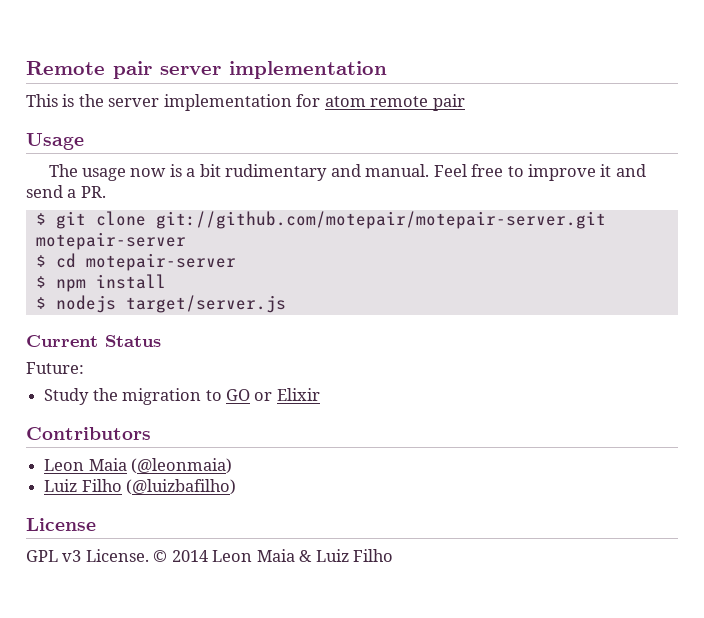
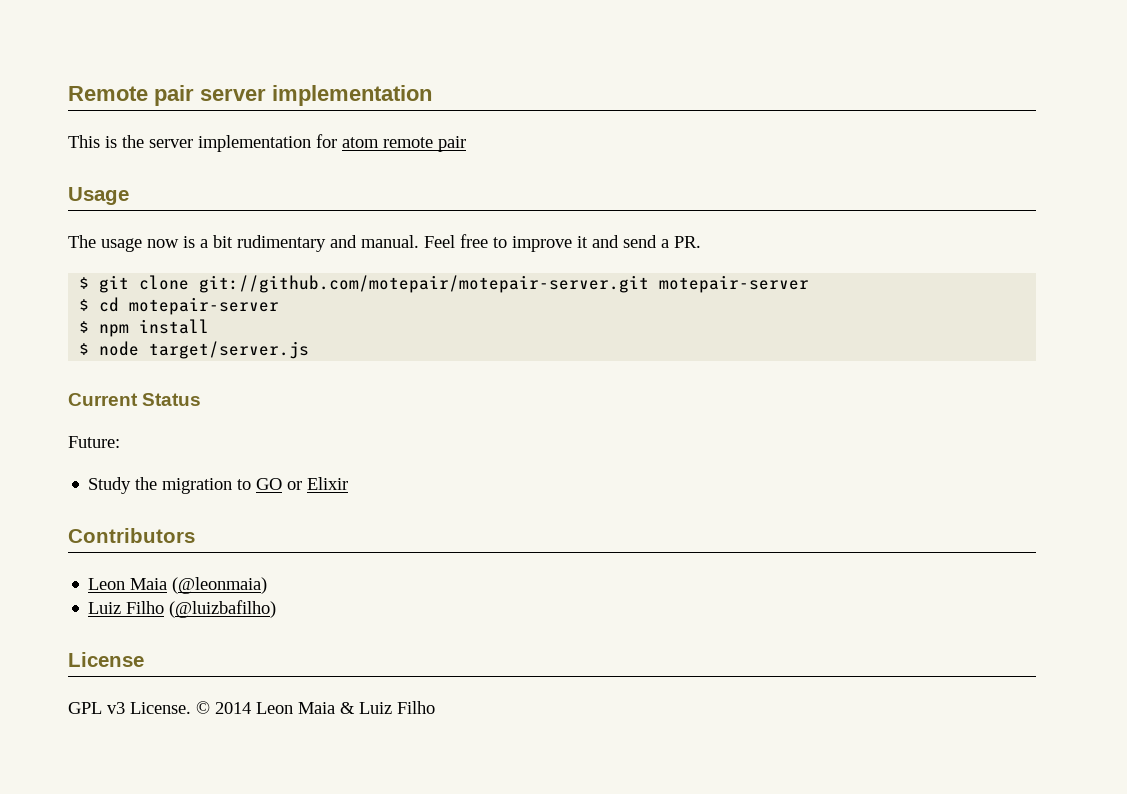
[55,295,116,313] nodejs -> [99,341,140,356] node

